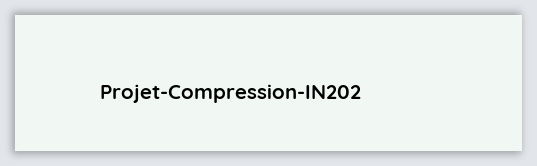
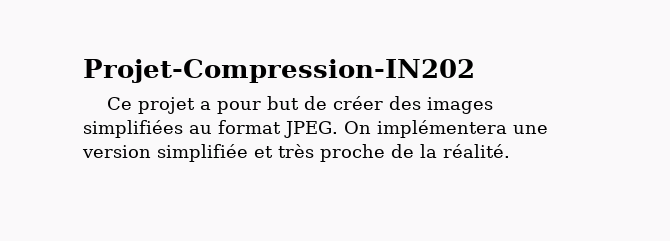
(361, 93) none -> [106,96,493,114] [83,120,548,138] [82,144,510,162] // Ce projet a pour but de créer des images simplifiées au format JPEG. On implémentera une version simplifiée et très proche de la réalité.

